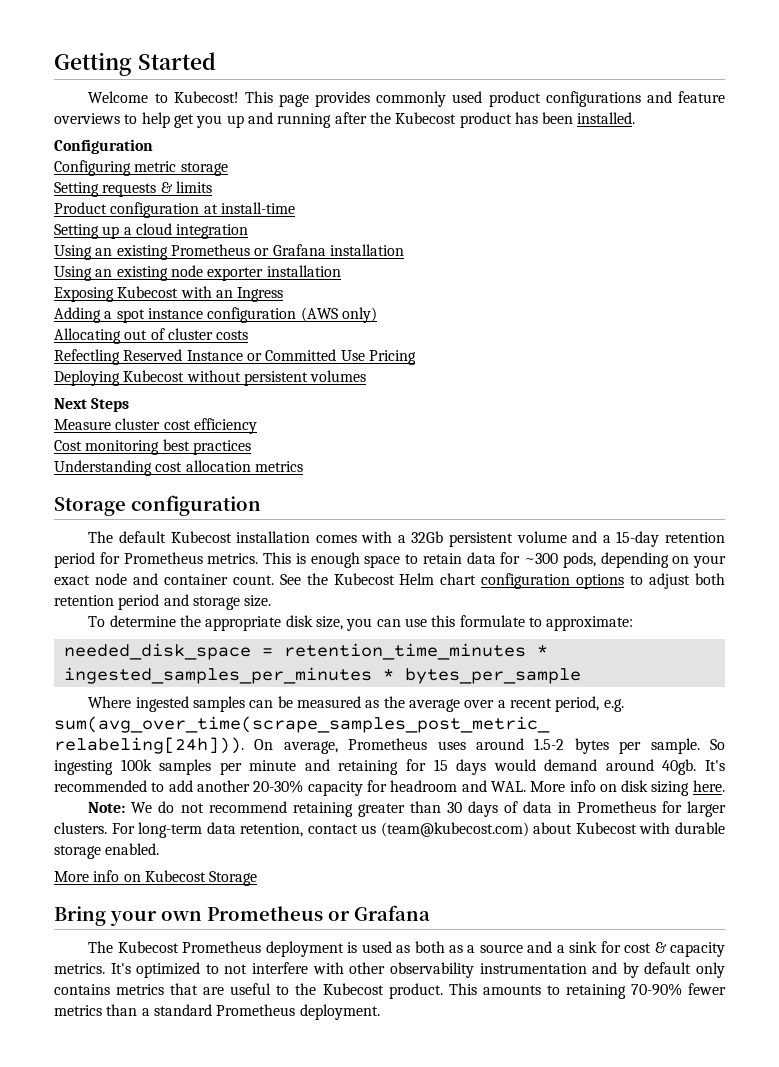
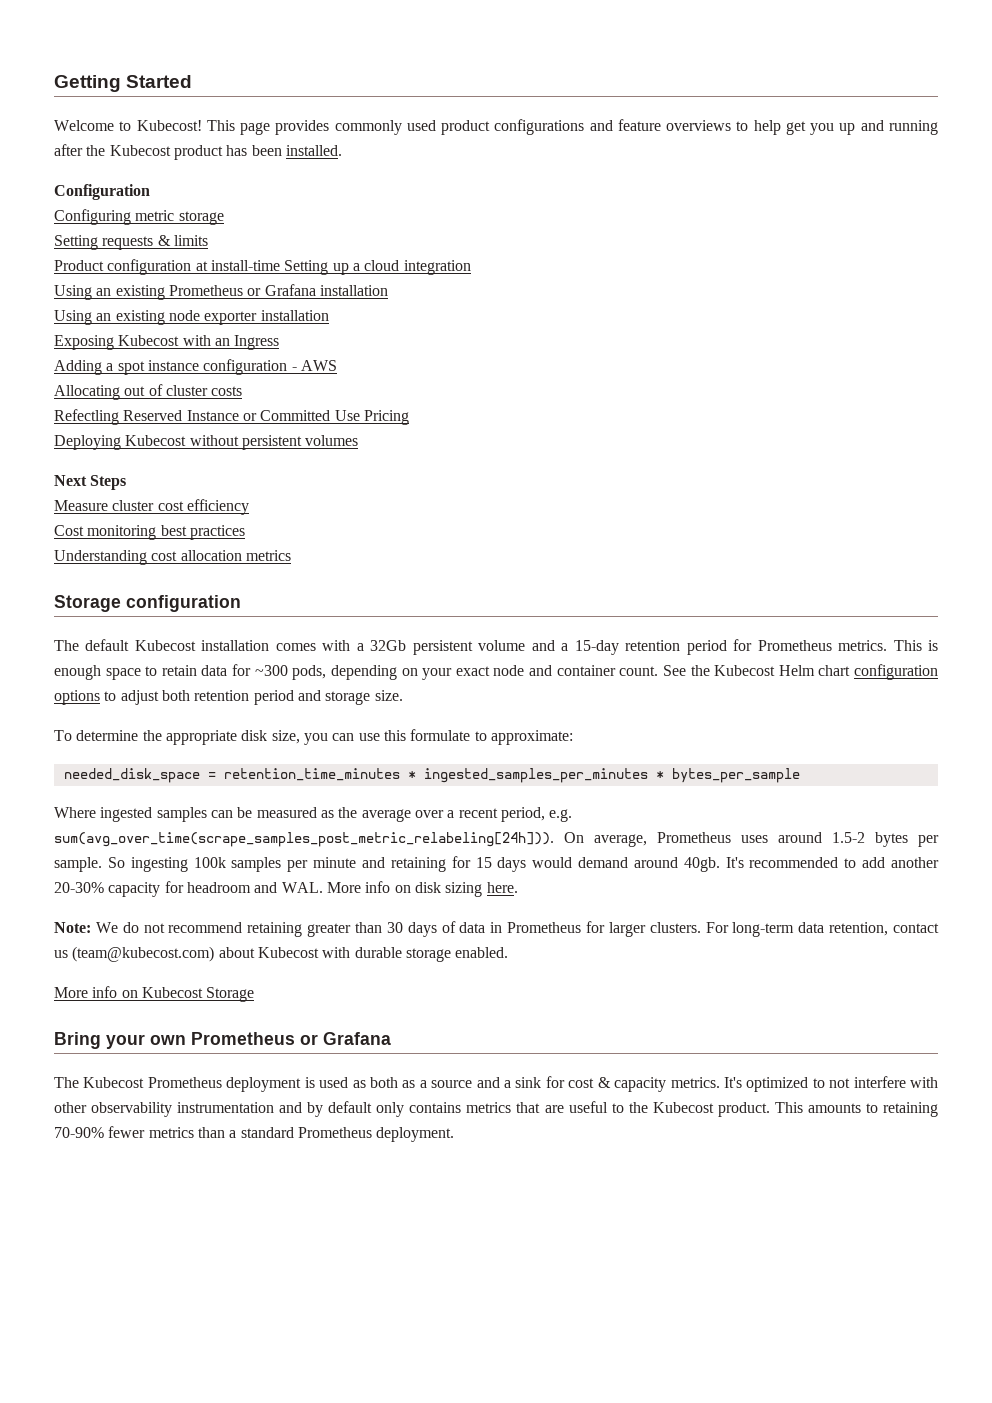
(295, 208) // -> (280, 265) none
[300,307,377,323] (AWS only) -> [291,360,337,371] - AWS

